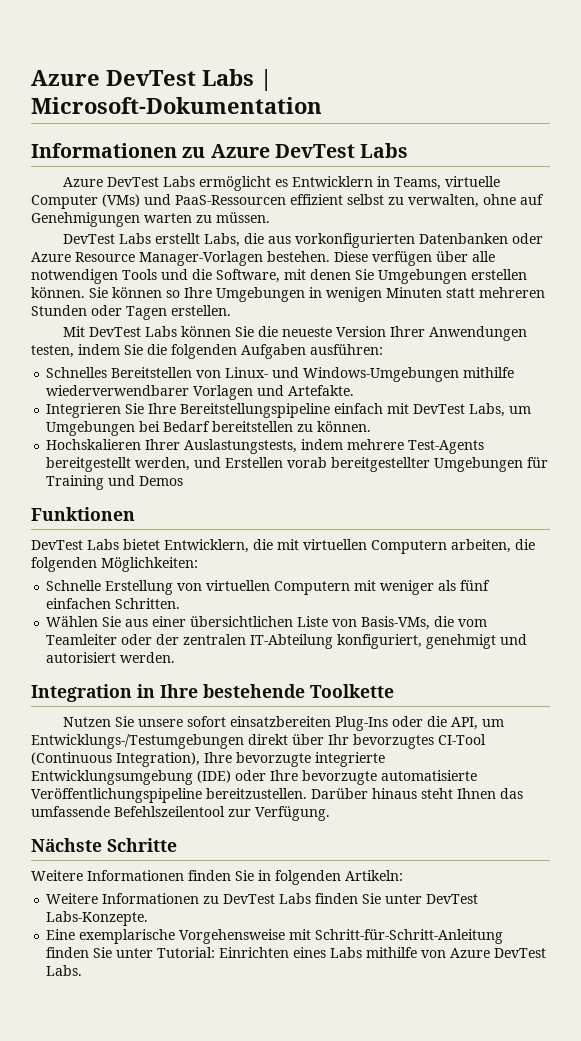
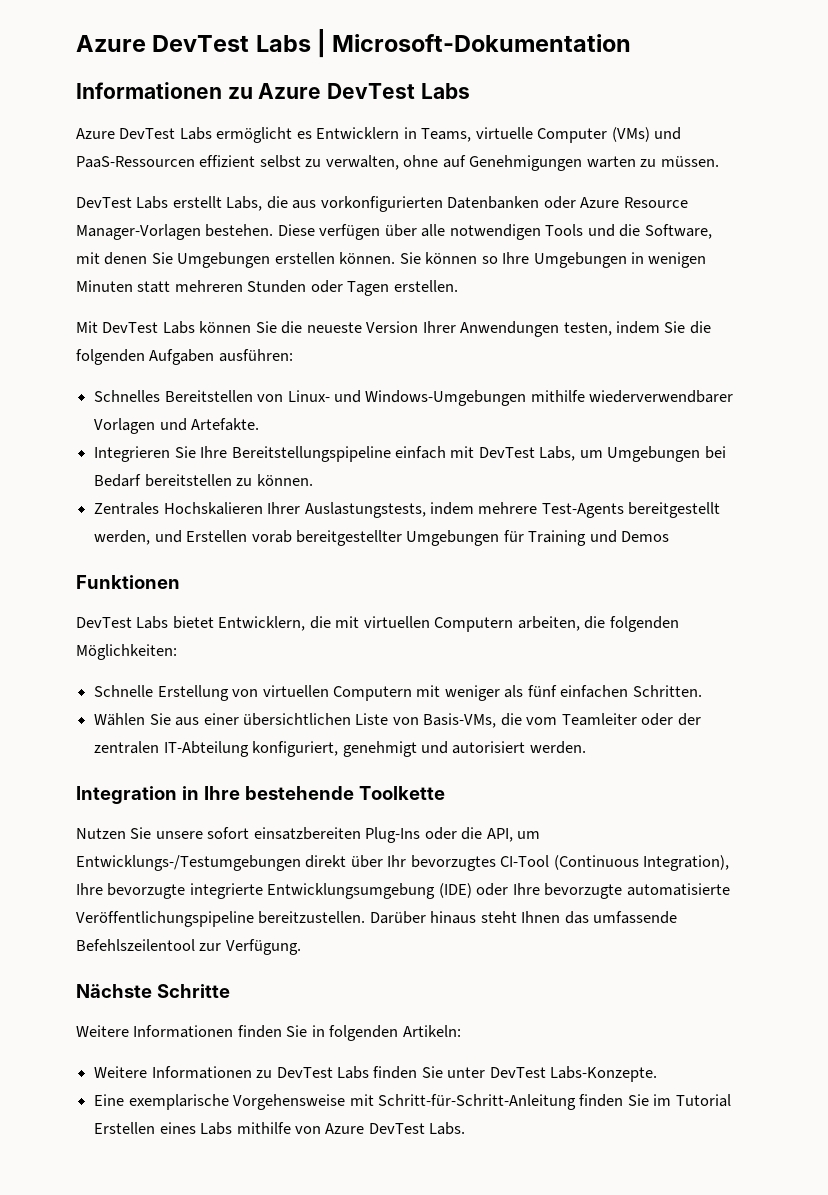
(372, 426) none -> [94,502,160,515] Zentrales
[116,947,290,958] unter Tutorial: Einrichten -> [653,1094,731,1107] [94,1122,156,1134] im Tutorial Erstellen

